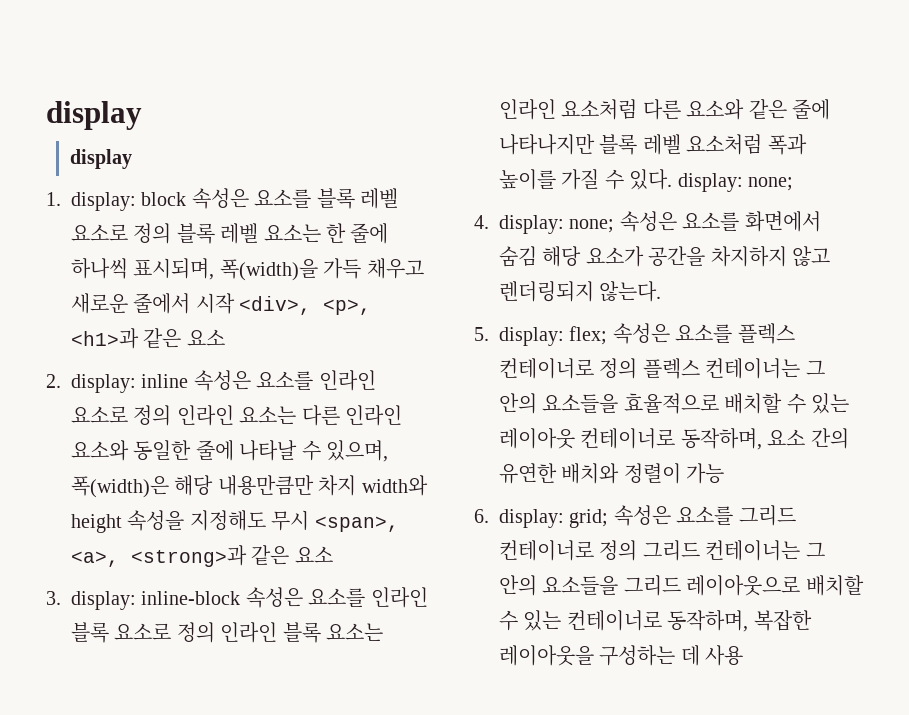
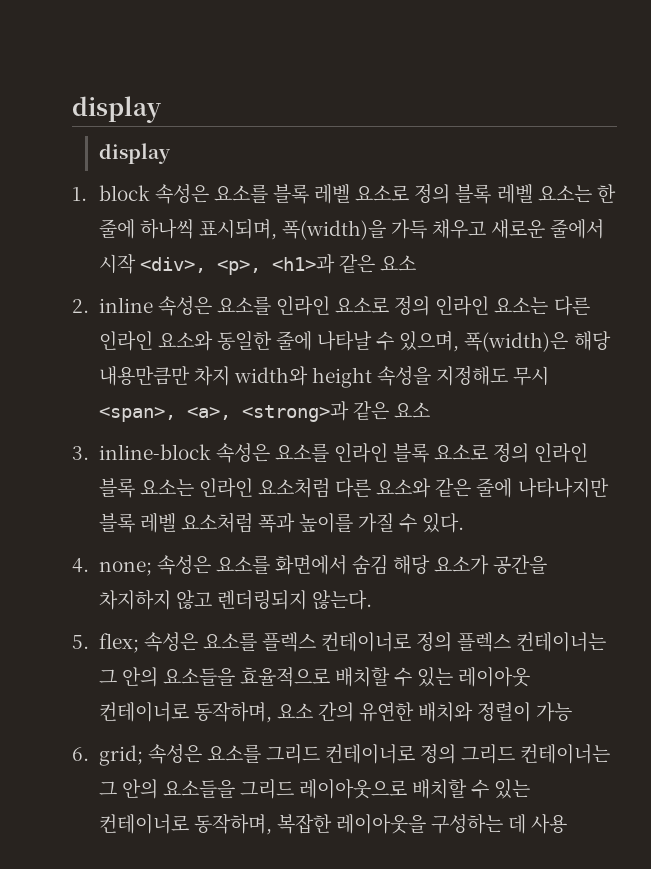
[71,192,136,211] display: -> (87, 194) none
[71,374,136,393] display: -> (89, 306) none
[71,591,136,610] display: -> (89, 453) none
[677,173,793,192] display: none; -> (465, 523) none
[499,215,564,234] display: -> (89, 565) none
[499,327,564,346] display: -> (89, 642) none
[499,509,564,528] display: -> (89, 754) none

